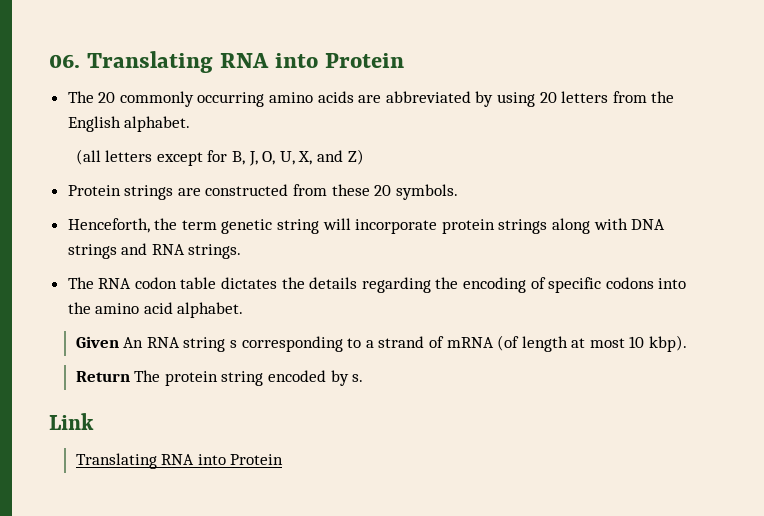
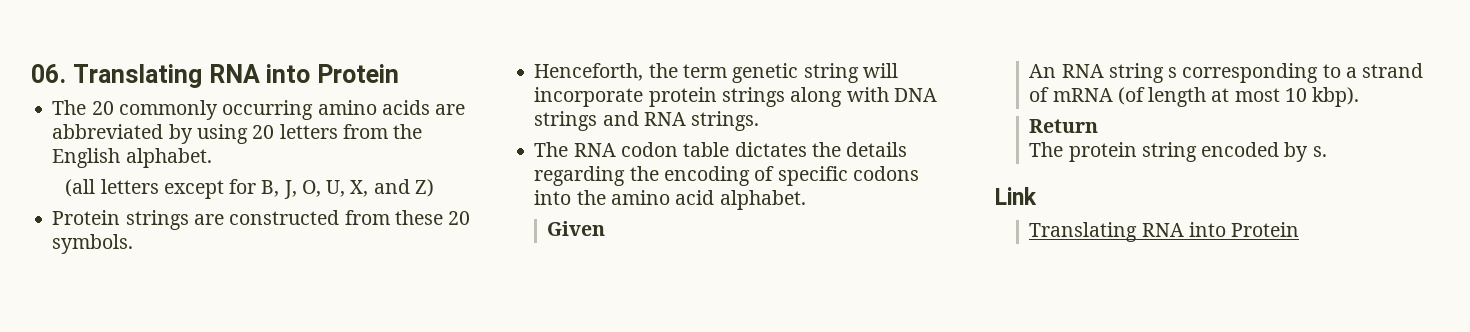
(119, 342) none -> (606, 228) //
(130, 376) none -> (1099, 126) //

